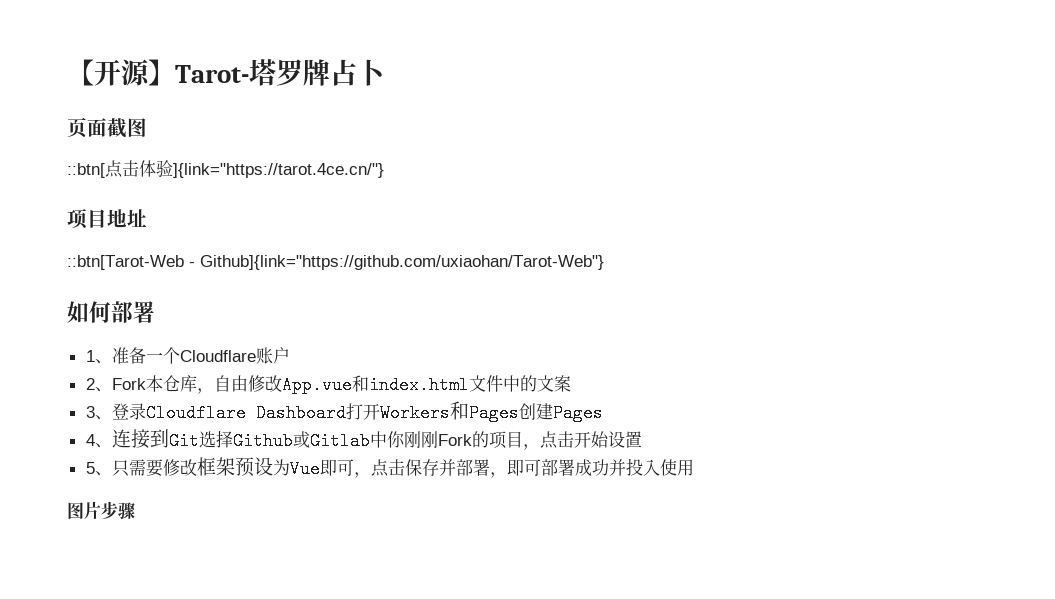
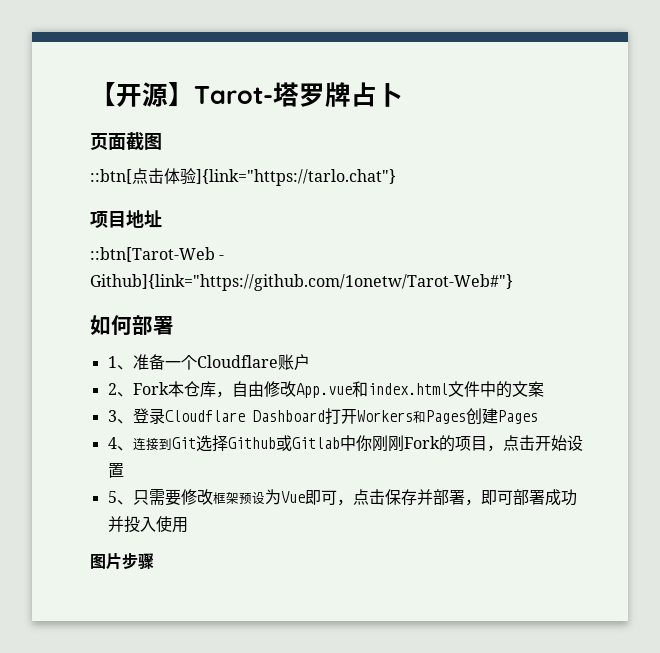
[173,163,384,178] ]{link="https://tarot.4ce.cn/"} -> [196,169,396,186] ]{link="https://tarlo.chat"}
[200,255,604,270] Github]{link="https://github.com/uxiaohan/Tarot-Web"} -> [90,274,513,291] Github]{link="https://github.com/1onetw/Tarot-Web#"}

